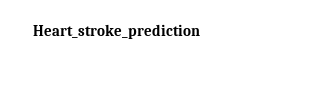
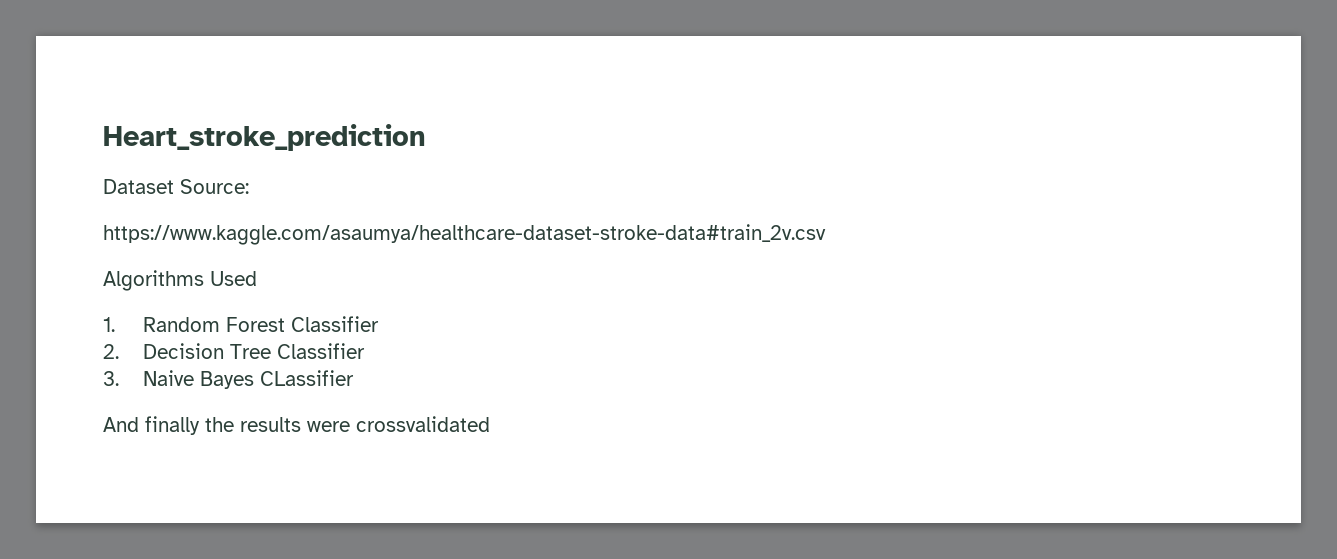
(200, 31) none -> [103,179,249,194] [103,224,826,245] [103,270,257,291] [103,316,379,332] [103,343,365,359] [103,370,354,389] [103,416,490,435] // Dataset Source: // https://www.kaggle.com/asaumya/healthcare-dataset-stroke-data#train_2v.csv // Algorithms Used // 1. Random Forest Classifier // 2. Decision Tree Classifier // 3. Naive Bayes CLassifier // And finally the results were crossvalidated

